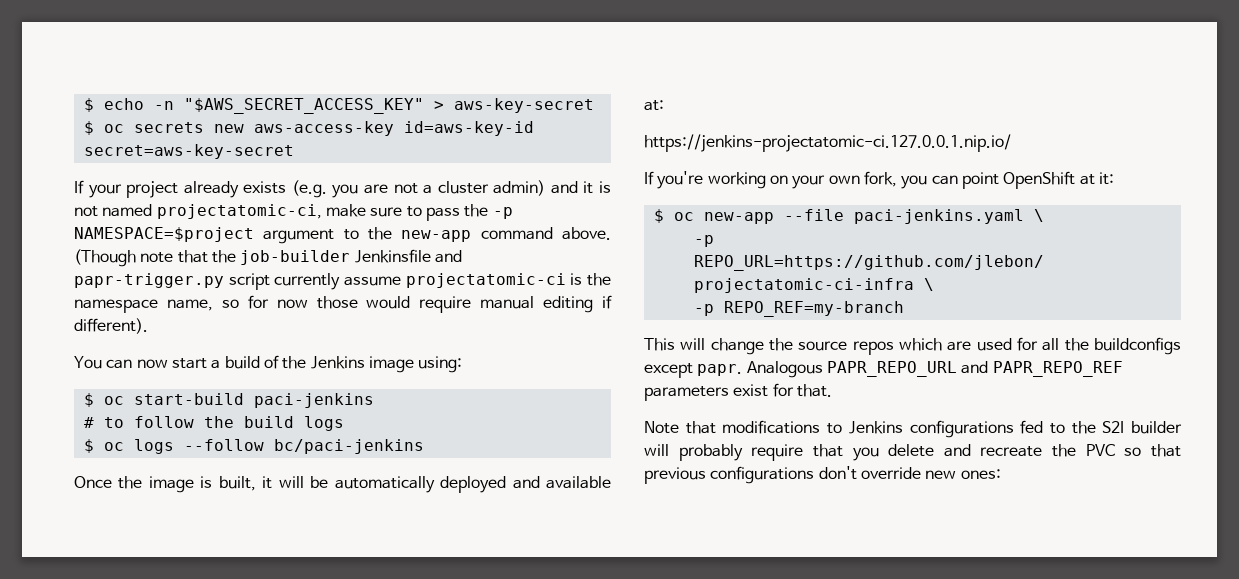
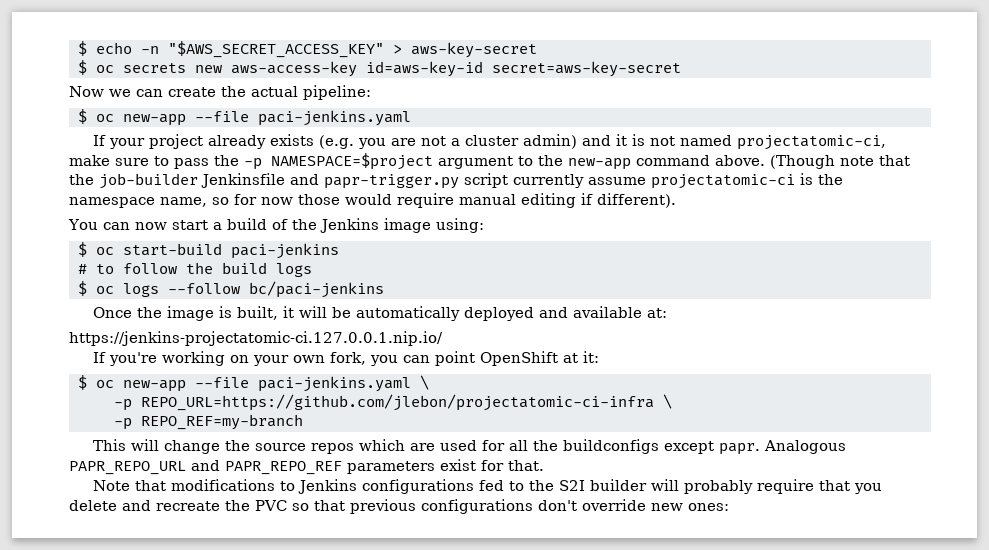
(294, 151) none -> [69,85,371,100] [77,109,411,126] // Now we can create the actual pipeline: // $ oc new-app --file paci-jenkins.yaml

